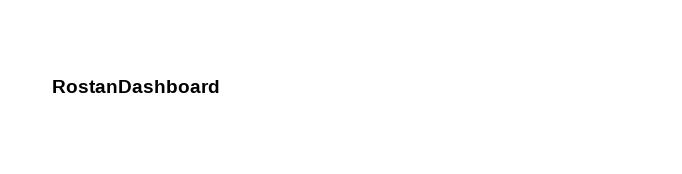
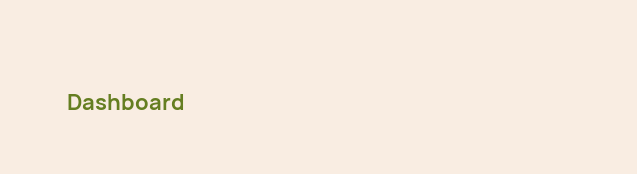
[52,80,220,93] RostanDashboard -> [67,94,185,110] Dashboard

